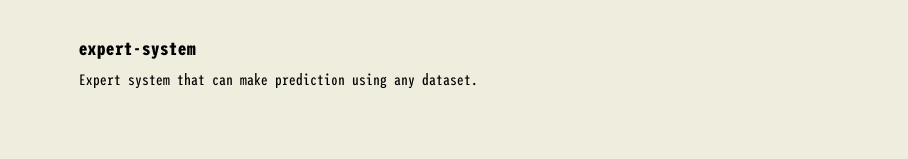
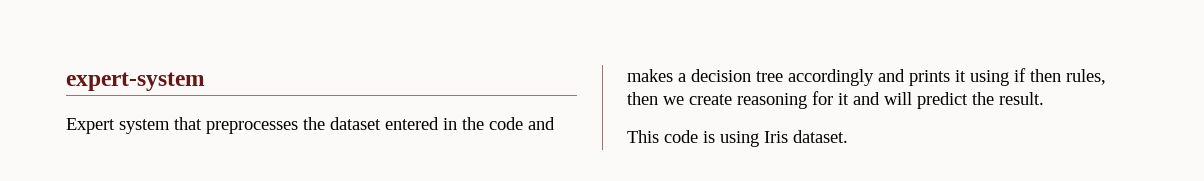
[212,73,415,89] can make prediction using any -> [206,117,555,134] [627,68,1106,86] [627,91,1044,109] [627,130,788,147] preprocesses the dataset entered in the code and makes a decision tree accordingly and prints it using if then rules, then we create reasoning for it and will predict the result. // This code is using Iris

